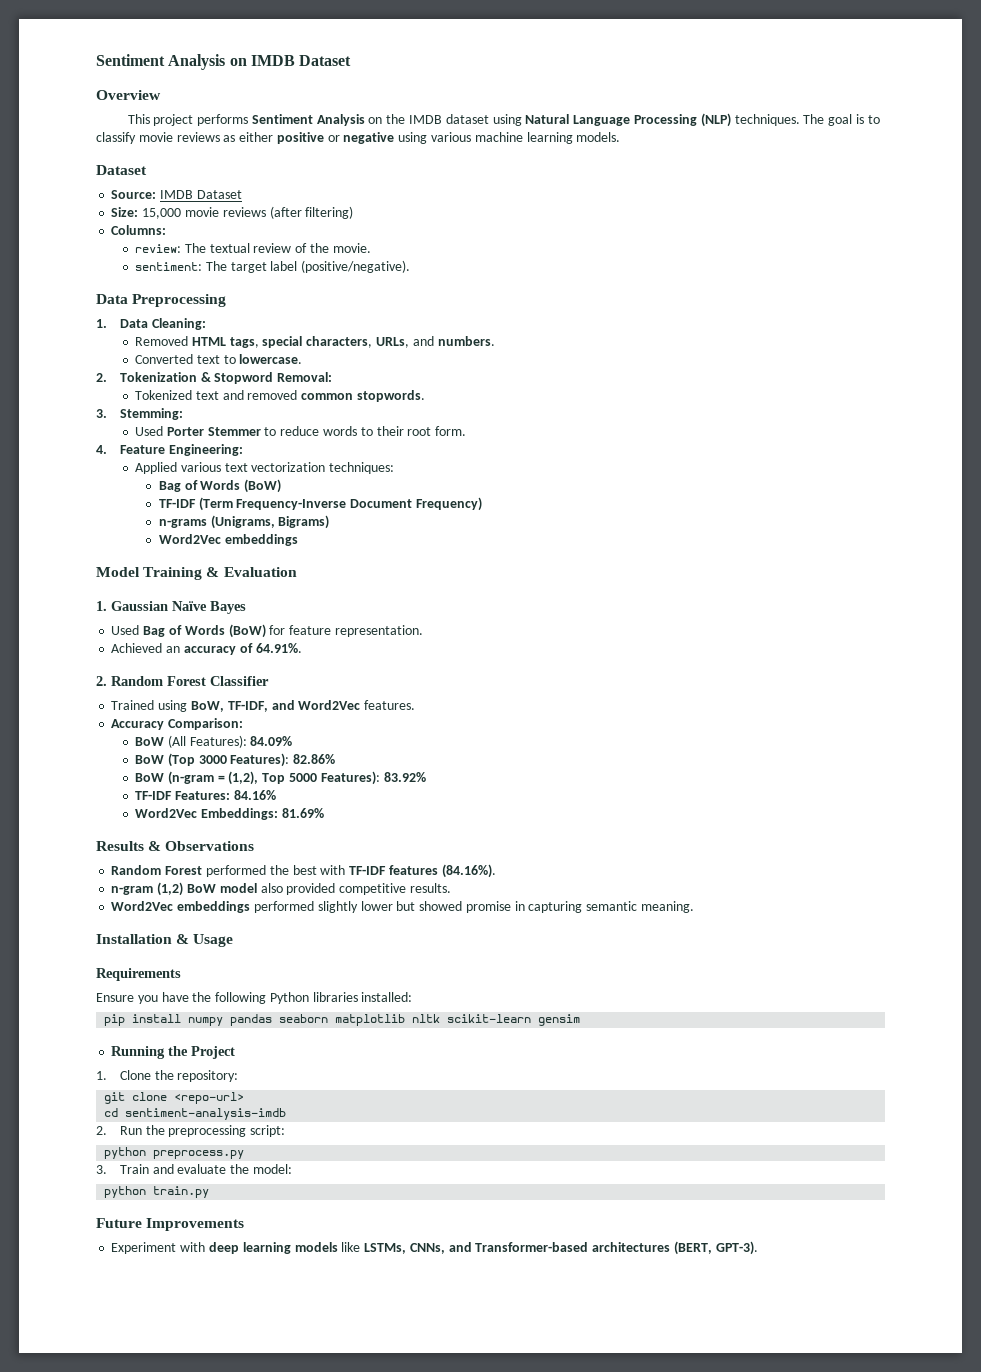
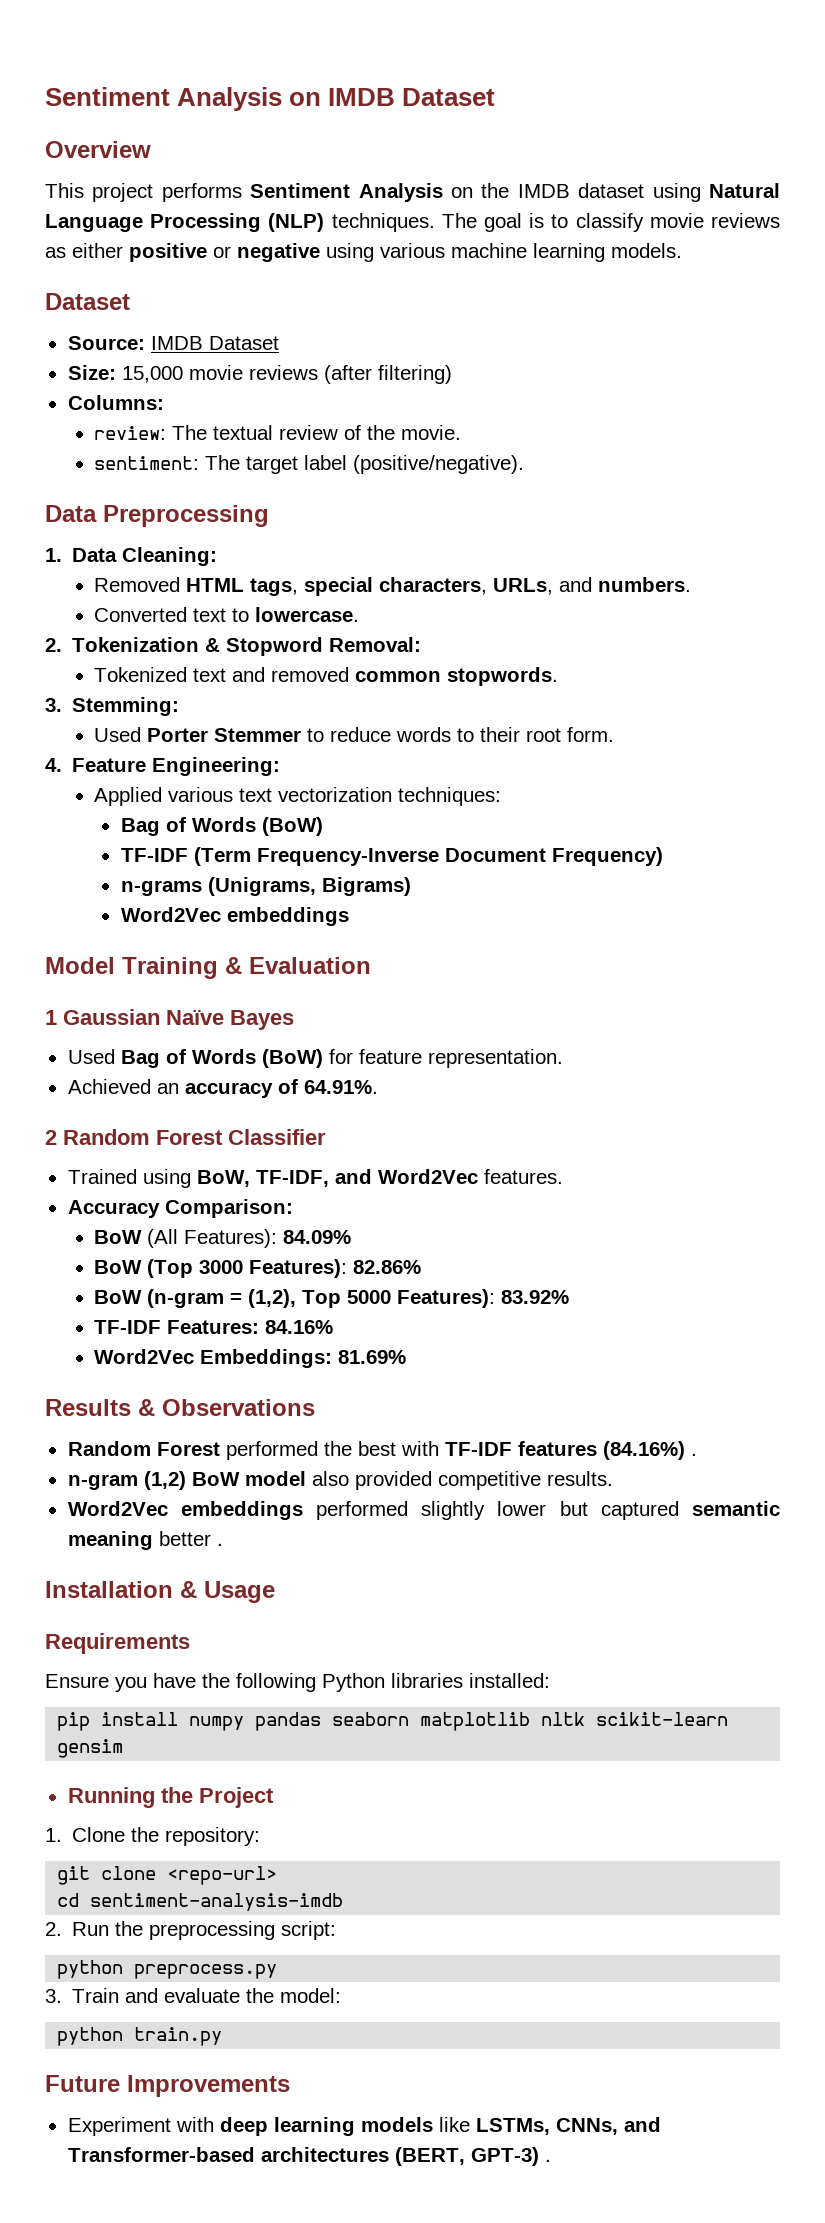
[96,601,107,611] 1. -> [45,1010,57,1025] 1
[96,676,107,686] 2. -> [45,1130,57,1145] 2
[441,864,496,878] (84.16%). -> [602,1441,697,1460] (84.16%) .
[419,901,694,913] showed promise in capturing semantic meaning. -> [600,1501,781,1520] [67,1531,223,1550] captured semantic meaning better .
[715,1241,758,1255] GPT-3). -> [470,2147,551,2166] GPT-3) .

